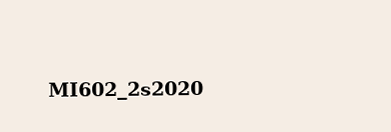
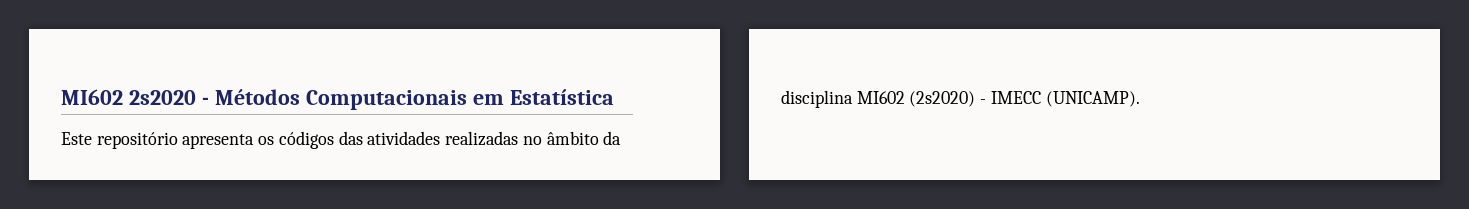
[48,80,204,101] MI602_2s2020 -> [61,89,614,110] [61,131,622,149] [781,90,1140,108] MI602 2s2020 - Métodos Computacionais em Estatística // Este repositório apresenta os códigos das atividades realizadas no âmbito da disciplina MI602 (2s2020) - IMECC (UNICAMP).

